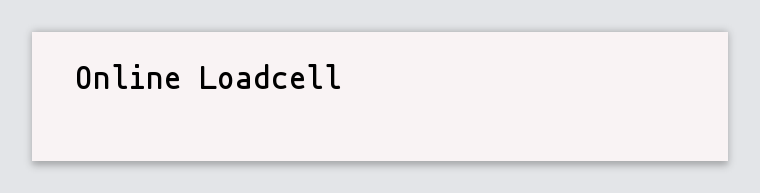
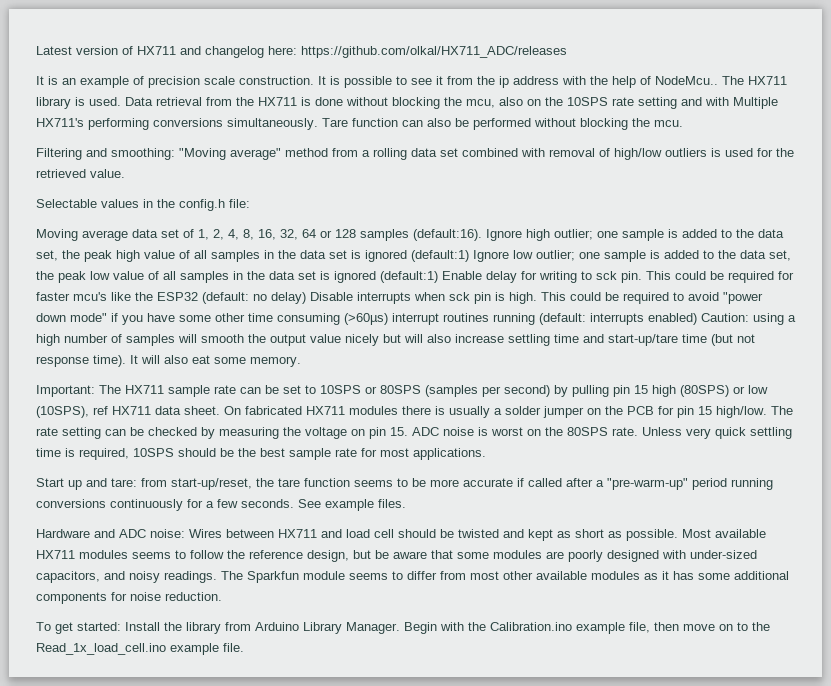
[75,64,342,89] Online Loadcell -> [36,46,567,58] [36,76,787,88] [36,97,778,109] [36,118,683,130] [36,148,794,160] [36,169,125,178] [36,199,250,211] [36,229,784,241] [36,250,791,262] [36,271,794,283] [36,292,763,304] [36,313,796,325] [36,334,755,346] [36,355,301,367] [36,385,768,397] [36,406,793,418] [36,427,792,439] [36,448,486,460] [36,478,773,490] [36,499,406,511] [36,529,766,541] [36,550,757,562] [36,571,789,583] [36,592,222,604] [36,622,770,634] [36,643,244,655] Latest version of HX711 and changelog here: https://github.com/olkal/HX711_ADC/releases // It is an example of precision scale construction. It is possible to see it from the ip address with the help of NodeMcu.. The HX711 library is used. Data retrieval from the HX711 is done without blocking the mcu, also on the 10SPS rate setting and with Multiple HX711's performing conversions simultaneously. Tare function can also be performed without blocking the mcu. // Filtering and smoothing: "Moving average" method from a rolling data set combined with removal of high/low outliers is used for the retrieved value. // Selectable values in the config.h file: // Moving average data set of 1, 2, 4, 8, 16, 32, 64 or 128 samples (default:16). Ignore high outlier; one sample is added to the data set, the peak high value of all samples in the data set is ignored (default:1) Ignore low outlier; one sample is added to the data set, the peak low value of all samples in the data set is ignored (default:1) Enable delay for writing to sck pin. This could be required for faster mcu's like the ESP32 (default: no delay) Disable interrupts when sck pin is high. This could be required to avoid "power down mode" if you have some other time consuming (>60µs) interrupt routines running (default: interrupts enabled) Caution: using a high number of samples will smooth the output value nicely but will also increase settling time and start-up/tare time (but not response time). It will also eat some memory. // Important: The HX711 sample rate can be set to 10SPS or 80SPS (samples per second) by pulling pin 15 high (80SPS) or low (10SPS), ref HX711 data sheet. On fabricated HX711 modules there is usually a solder jumper on the PCB for pin 15 high/low. The rate setting can be checked by measuring the voltage on pin 15. ADC noise is worst on the 80SPS rate. Unless very quick settling time is required, 10SPS should be the best sample rate for most applications. // Start up and tare: from start-up/reset, the tare function seems to be more accurate if called after a "pre-warm-up" period running conversions continuously for a few seconds. See example files. // Hardware and ADC noise: Wires between HX711 and load cell should be twisted and kept as short as possible. Most available HX711 modules seems to follow the reference design, but be aware that some modules are poorly designed with under-sized capacitors, and noisy readings. The Sparkfun module seems to differ from most other available modules as it has some additional components for noise reduction. // To get started: Install the library from Arduino Library Manager. Begin with the Calibration.ino example file, then move on to the Read_1x_load_cell.ino example file.

